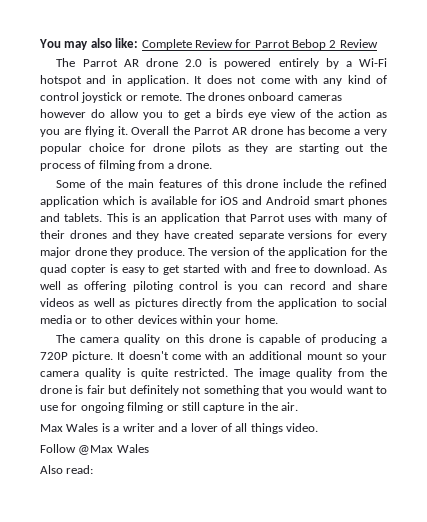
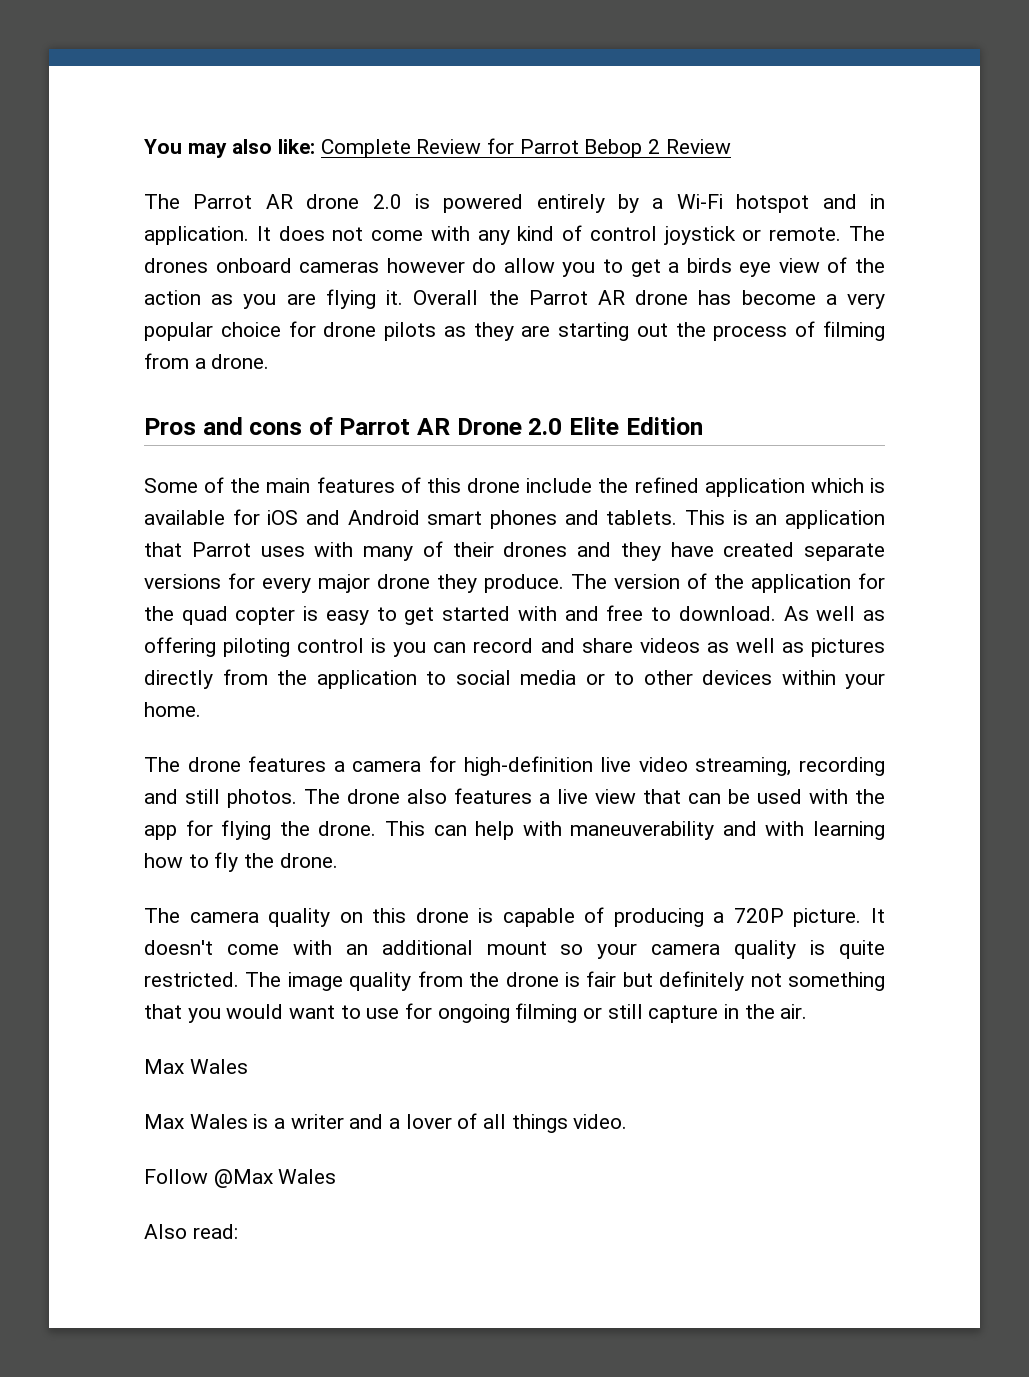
(212, 164) none -> [144,417,703,435] // Pros and cons of Parrot AR Drone 2.0 Elite Edition
(278, 319) none -> [144,756,886,776] [144,788,885,808] [144,820,886,840] [144,852,338,872] // The drone features a camera for high-definition live video streaming, recording and still photos. The drone also features a live view that can be used with the app for flying the drone. This can help with maneuverability and with learning how to fly the drone.
(99, 427) none -> [144,1114,248,1129] // Max Wales

